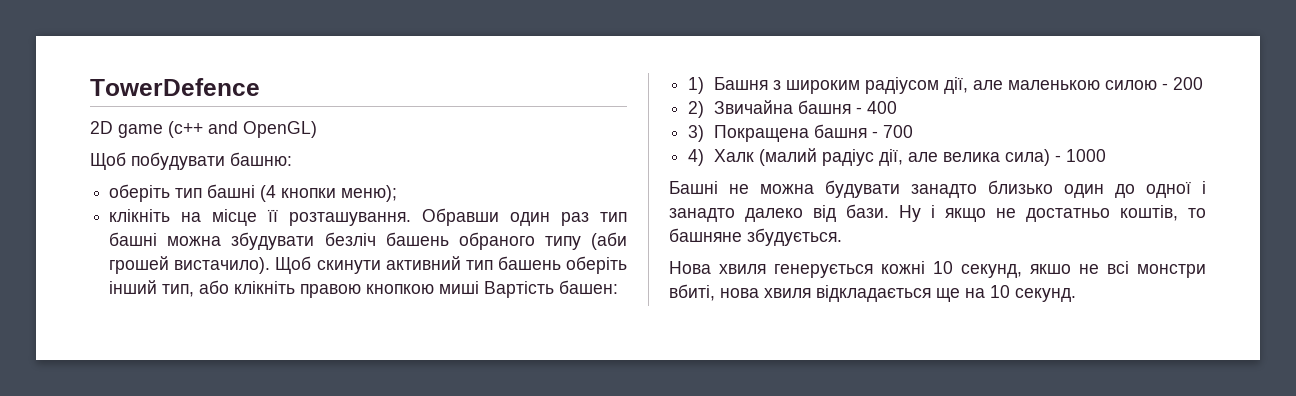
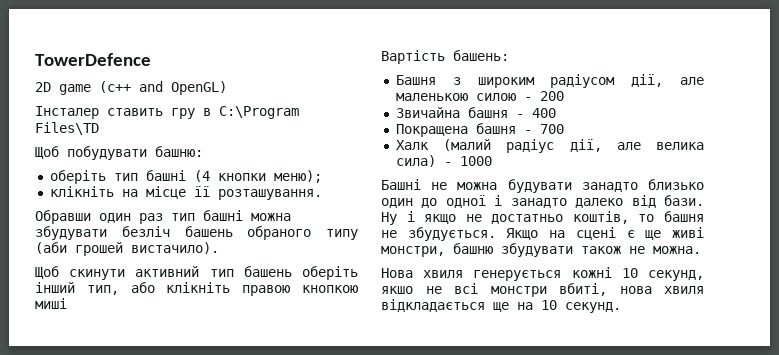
(317, 129) none -> [35,106,299,119] [35,122,99,135] // Інсталер ставить гру в C:\Program Files\TD
(412, 219) none -> (322, 194) //
(271, 265) none -> (219, 248) //
[484,280,619,298] [688,77,705,94] Вартість башен: // 1) -> [381,50,509,64] // Вартість башень: //
[688,101,705,118] 2) -> (564, 96) none
[688,125,705,142] 3) -> (556, 113) none
[688,149,705,166] 4) -> (564, 129) none
[669,228,742,242] башняне -> [664,211,704,222] [381,230,397,238] башня не
(842, 237) none -> [506,227,704,240] [381,243,701,257] Якщо на сцені є ще живі монстри, башню збудувати також не можна.

